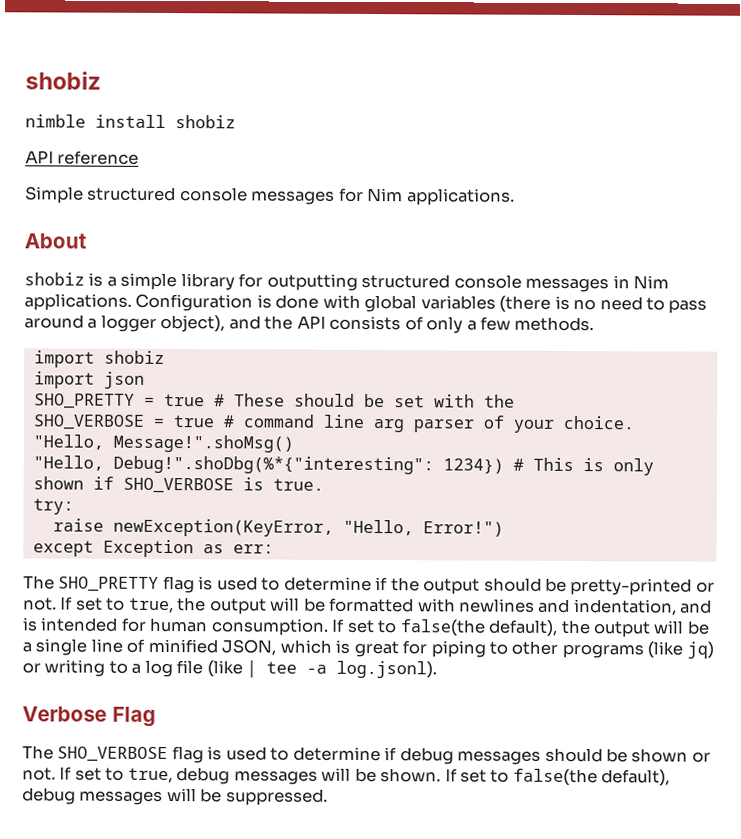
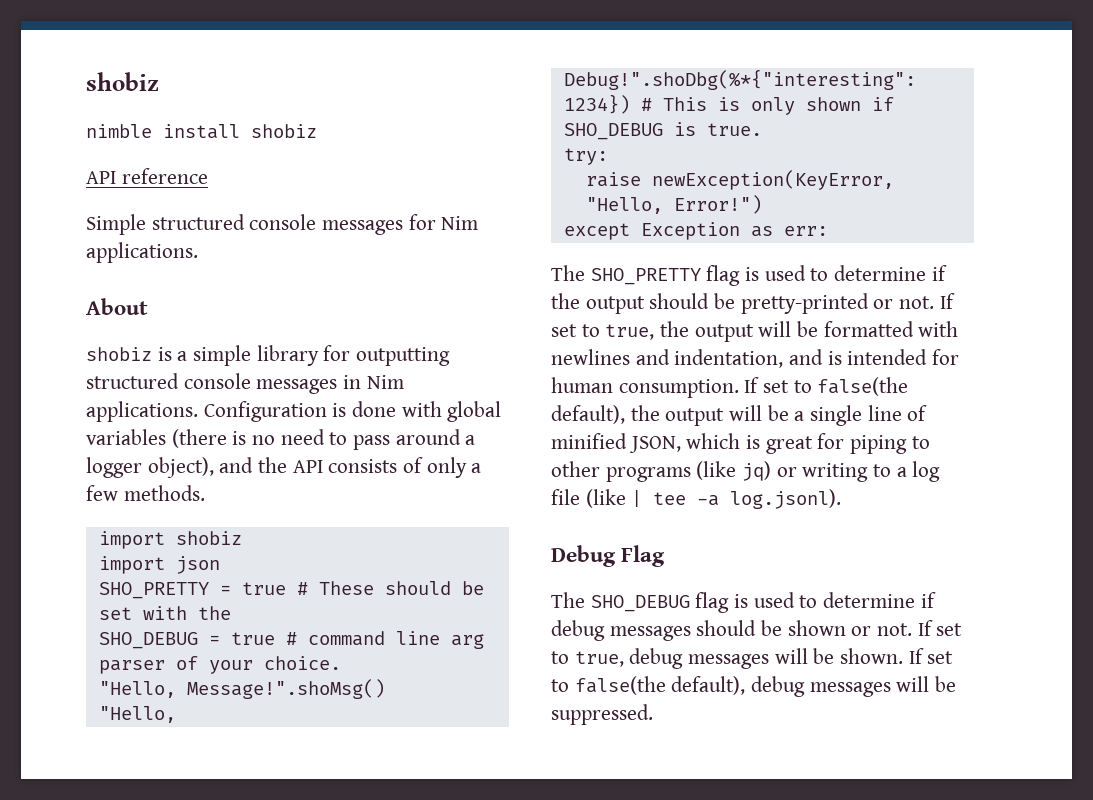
[32,414,145,430] SHO_VERBOSE -> [98,632,198,649] SHO_DEBUG
[122,477,234,494] SHO_VERBOSE -> [563,123,663,140] SHO_DEBUG
[22,706,107,722] Verbose -> [551,545,616,567] Debug
[57,746,169,763] SHO_VERBOSE -> [590,595,690,612] SHO_DEBUG

